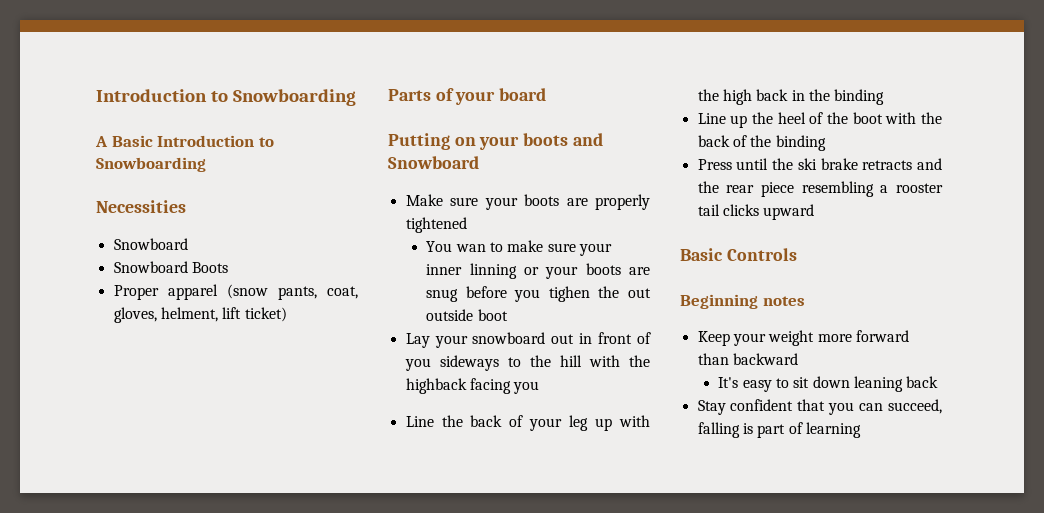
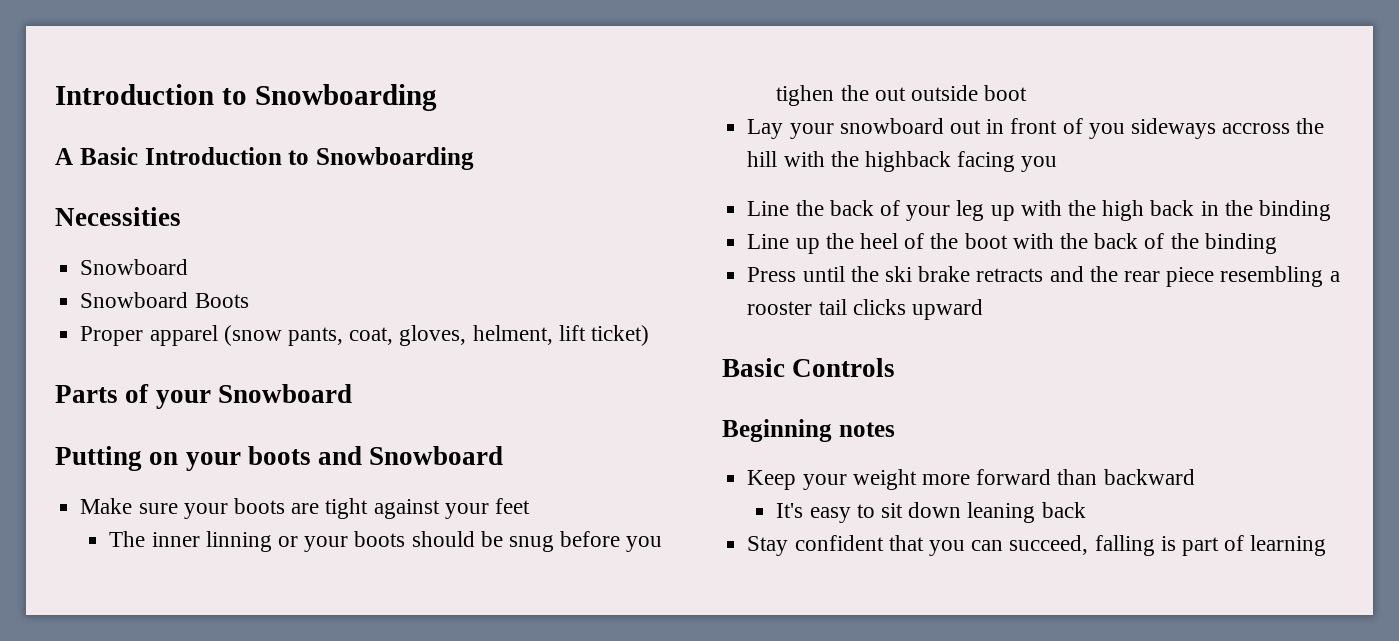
[499,88,547,101] board -> [217,384,352,403] Snowboard
[595,194,650,210] [405,217,467,233] [426,240,612,256] properly tightened // You wan to make sure your -> [325,498,530,519] [109,531,146,547] tight against your feet // The
[629,267,650,275] are -> [411,531,503,547] should be
[507,357,521,367] to -> [1222,123,1291,134] accross

